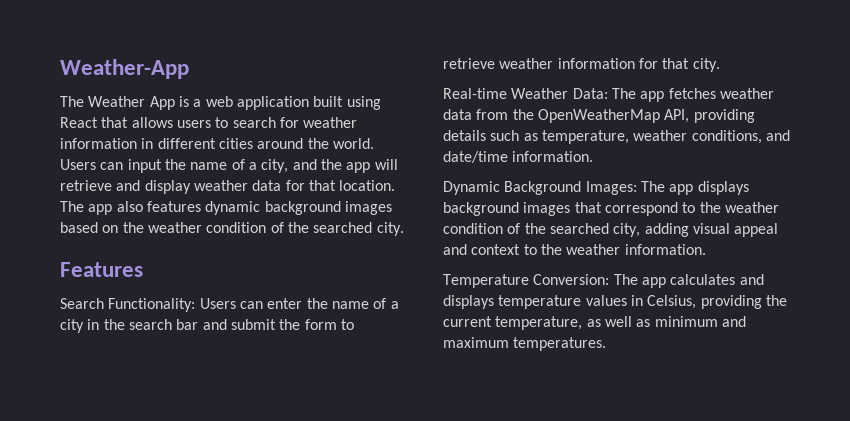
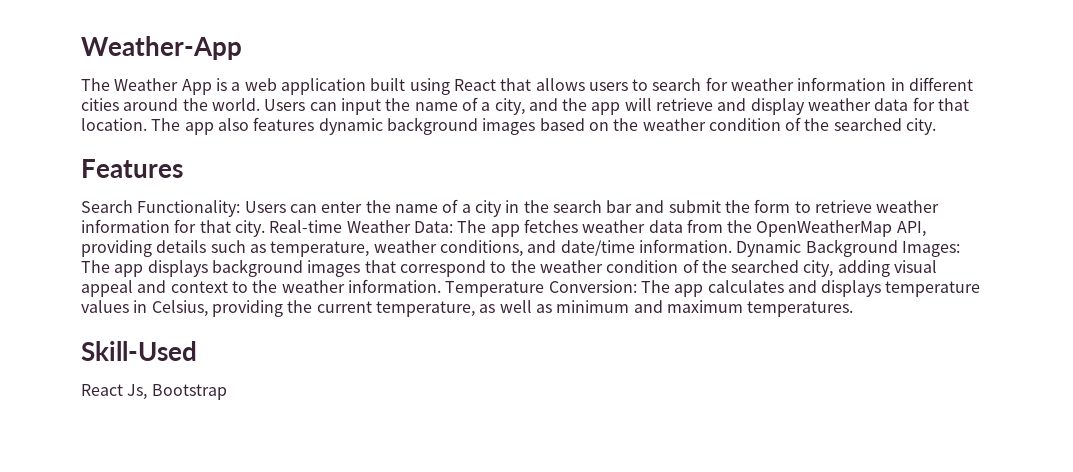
(720, 65) // -> (265, 228) none
(594, 156) // -> (732, 246) none
(706, 249) // -> (441, 286) none
(607, 344) none -> [81,341,197,361] [81,384,227,400] // Skill-Used // React Js, Bootstrap

